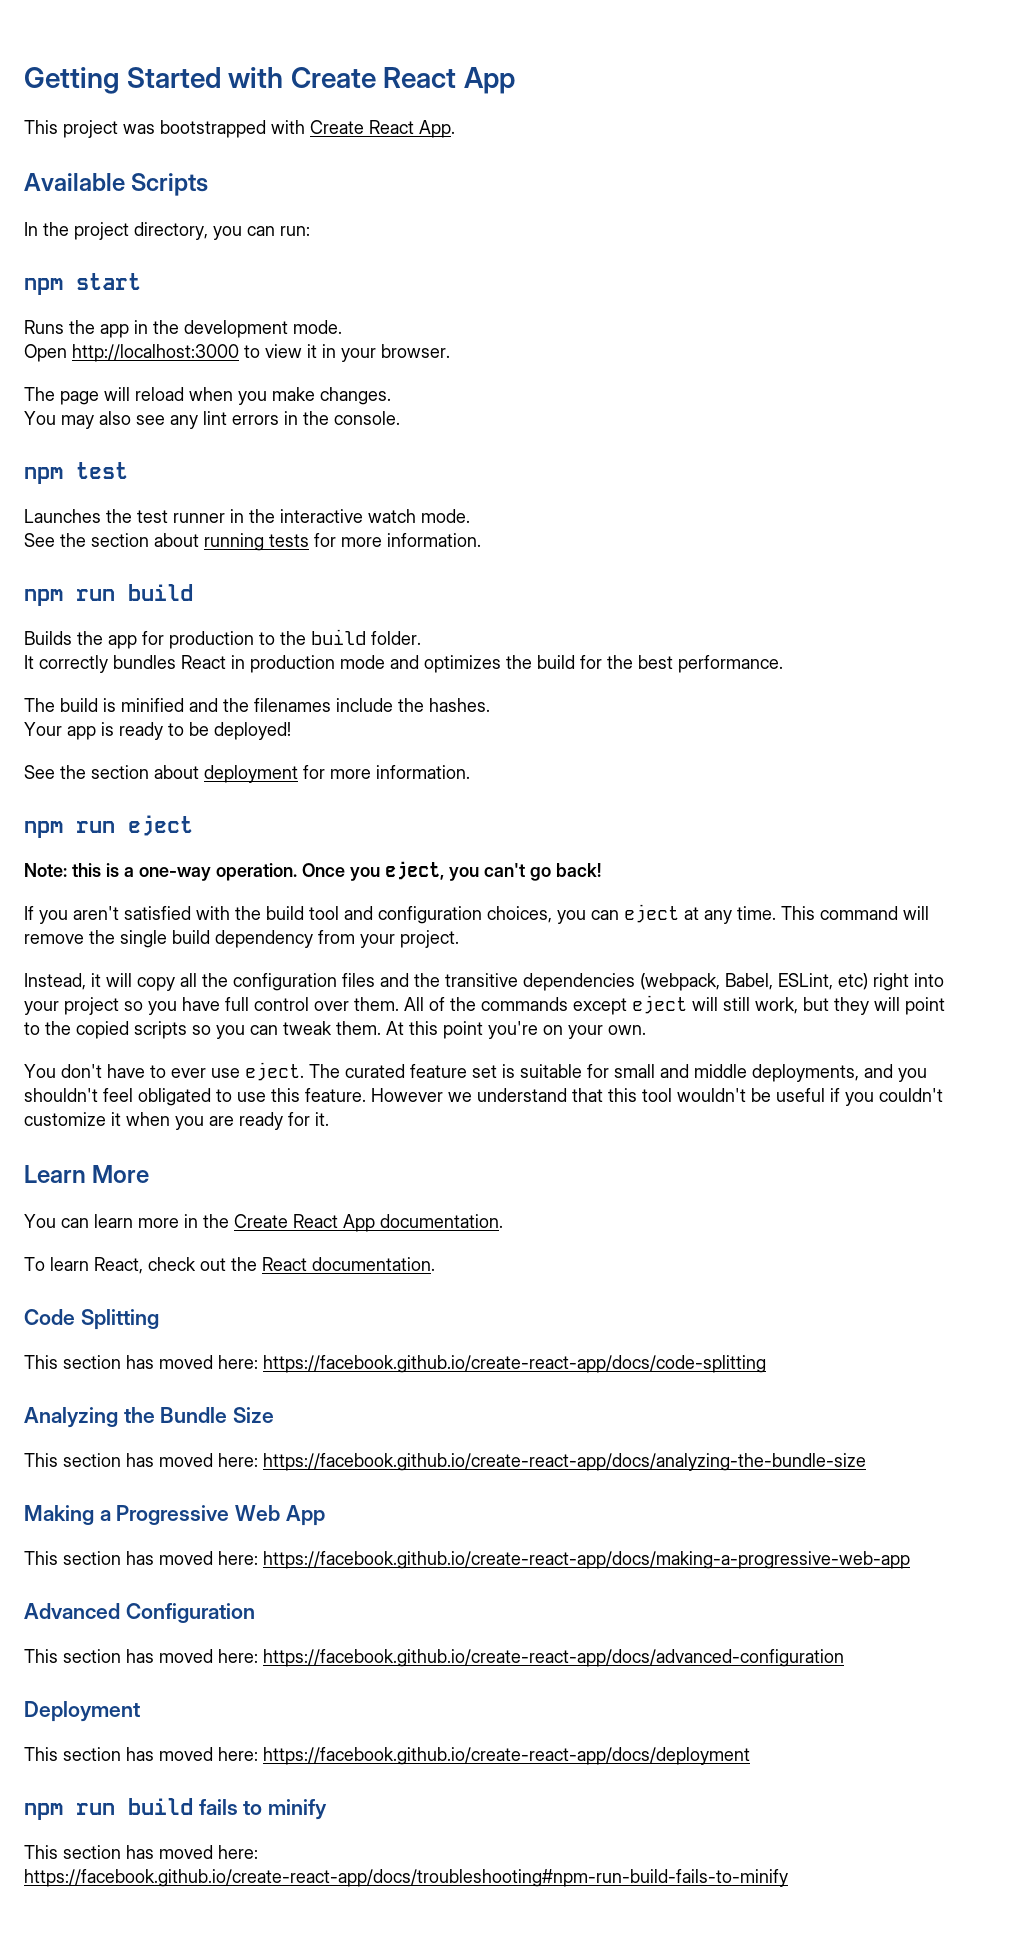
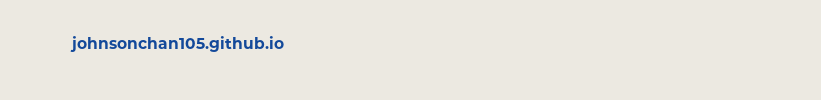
[24,67,515,94] [24,120,455,138] [24,173,209,196] [24,222,310,240] [24,273,141,295] [24,320,342,338] [24,344,450,362] [24,387,391,405] [24,411,400,429] [24,462,128,484] [24,509,470,523] [24,533,481,551] [24,584,193,606] [24,629,421,649] [24,655,783,673] [24,698,490,712] [24,722,291,740] [24,765,470,783] [24,815,193,838] [24,861,601,881] [24,904,929,924] [24,930,459,948] [24,973,944,991] [24,995,945,1015] [24,1021,646,1039] [24,1062,927,1082] [24,1088,943,1106] [24,1112,329,1130] [24,1165,150,1183] [24,1214,503,1232] [24,1257,435,1274] [24,1309,159,1330] [24,1355,766,1373] [24,1407,275,1428] [24,1453,866,1471] [24,1505,325,1526] [24,1551,910,1569] [24,1603,255,1623] [24,1649,844,1667] [24,1701,140,1722] [24,1747,750,1765] [24,1798,328,1820] [24,1845,258,1859] [24,1869,788,1887] Getting Started with Create React App // This project was bootstrapped with Create React App. // Available Scripts // In the project directory, you can run: // npm start // Runs the app in the development mode. // Open http://localhost:3000 to view it in your browser. // The page will reload when you make changes. // You may also see any lint errors in the console. // npm test // Launches the test runner in the interactive watch mode. // See the section about running tests for more information. // npm run build // Builds the app for production to the build folder. // It correctly bundles React in production mode and optimizes the build for the best performance. // The build is minified and the filenames include the hashes. // Your app is ready to be deployed! // See the section about deployment for more information. // npm run eject // Note: this is a one-way operation. Once you eject, you can't go back! // If you aren't satisfied with the build tool and configuration choices, you can eject at any time. This command will remove the single build dependency from your project. // Instead, it will copy all the configuration files and the transitive dependencies (webpack, Babel, ESLint, etc) right into your project so you have full control over them. All of the commands except eject will still work, but they will point to the copied scripts so you can tweak them. At this point you're on your own. // You don't have to ever use eject. The curated feature set is suitable for small and middle deployments, and you shouldn't feel obligated to use this feature. However we understand that this tool wouldn't be useful if you couldn't customize it when you are ready for it. // Learn More // You can learn more in the Create React App documentation. // To learn React, check out the React documentation. // Code Splitting // This section has moved here: https://facebook.github.io/create-react-app/docs/code-splitting // Analyzing the Bundle Size // This section has moved here: https://facebook.github.io/create-react-app/docs/analyzing-the-bundle-size // Making a Progressive Web App // This section has moved here: https://facebook.github.io/create-react-app/docs/making-a-progressive-web-app // Advanced Configuration // This section has moved here: https://facebook.github.io/create-react-app/docs/advanced-configuration // Deployment // This section has moved here: https://facebook.github.io/create-react-app/docs/deployment // npm run build fails to minify // This section has moved here: https://facebook.github.io/create-react-app/docs/troubleshooting#npm-run-build-fails-to-minify -> [70,36,284,52] johnsonchan105.github.io

